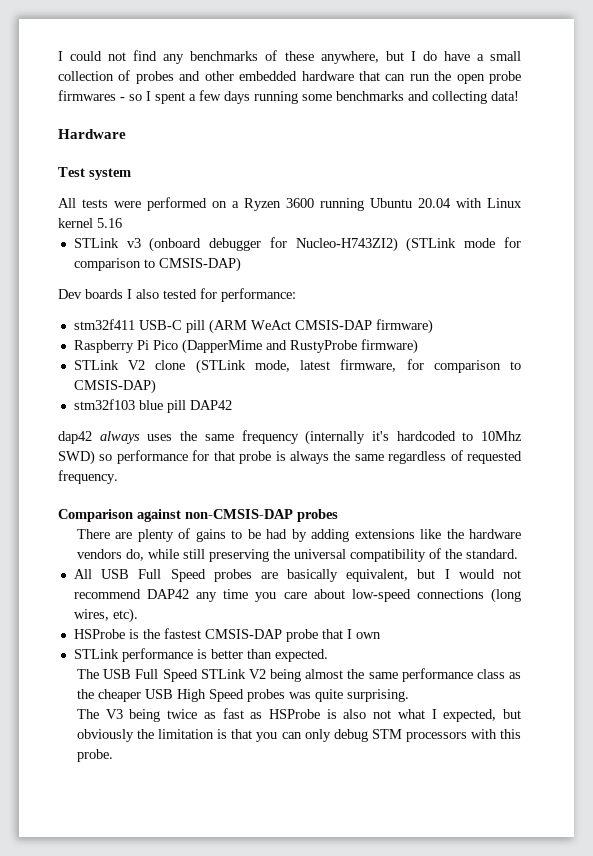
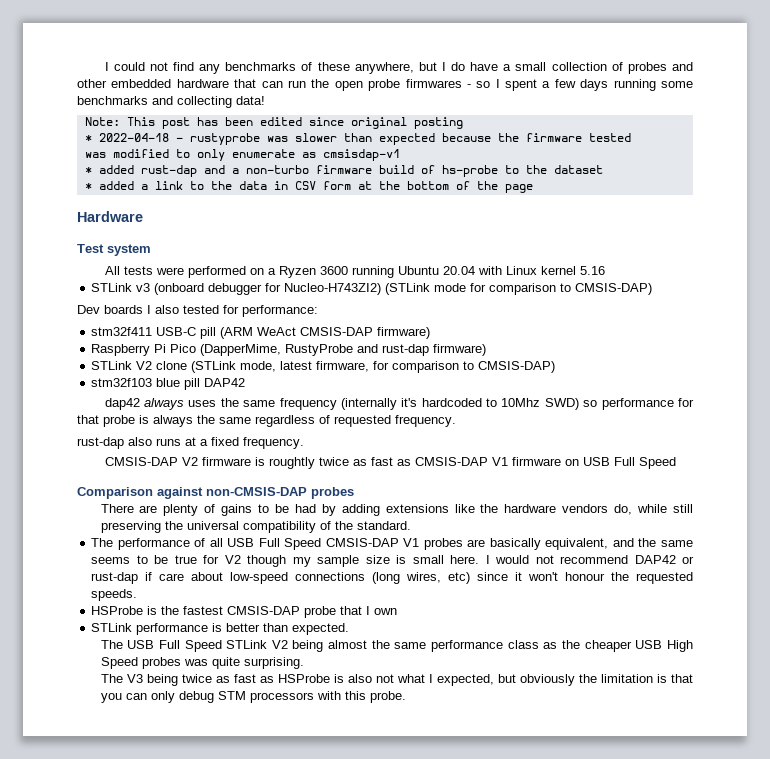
(519, 96) none -> [84,117,463,129] [84,133,631,145] [84,149,400,161] [84,165,603,177] [84,181,533,193] // Note: This post has been edited since original posting // * 2022-04-18 - rustyprobe was slower than expected because the firmware tested // was modified to only enumerate as cmsisdap-v1 // * added rust-dap and a non-turbo firmware build of hs-probe to the dataset // * added a link to the data in CSV form at the bottom of the page
[181,339,357,354] (DapperMime and RustyProbe -> [200,344,430,356] (DapperMime, RustyProbe and rust-dap
(118, 477) none -> [77,437,304,449] [104,457,676,469] // rust-dap also runs at a fixed frequency. // CMSIS-DAP V2 firmware is roughtly twice as fast as CMSIS-DAP V1 firmware on USB Full Speed
[73,569,206,582] All USB Full Speed -> [91,538,420,550] The performance of all USB Full Speed CMSIS-DAP V1
[417,569,436,579] but -> [612,538,693,547] [91,555,480,567] and the same seems to be true for V2 though my sample size is small here.
[196,589,277,602] any time you -> [682,556,695,564] [91,572,153,584] or rust-dap if
[112,608,138,623] etc). -> [448,572,694,584] [91,589,138,601] etc) since it won't honour the requested speeds.

